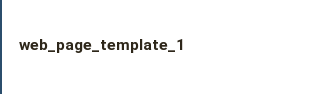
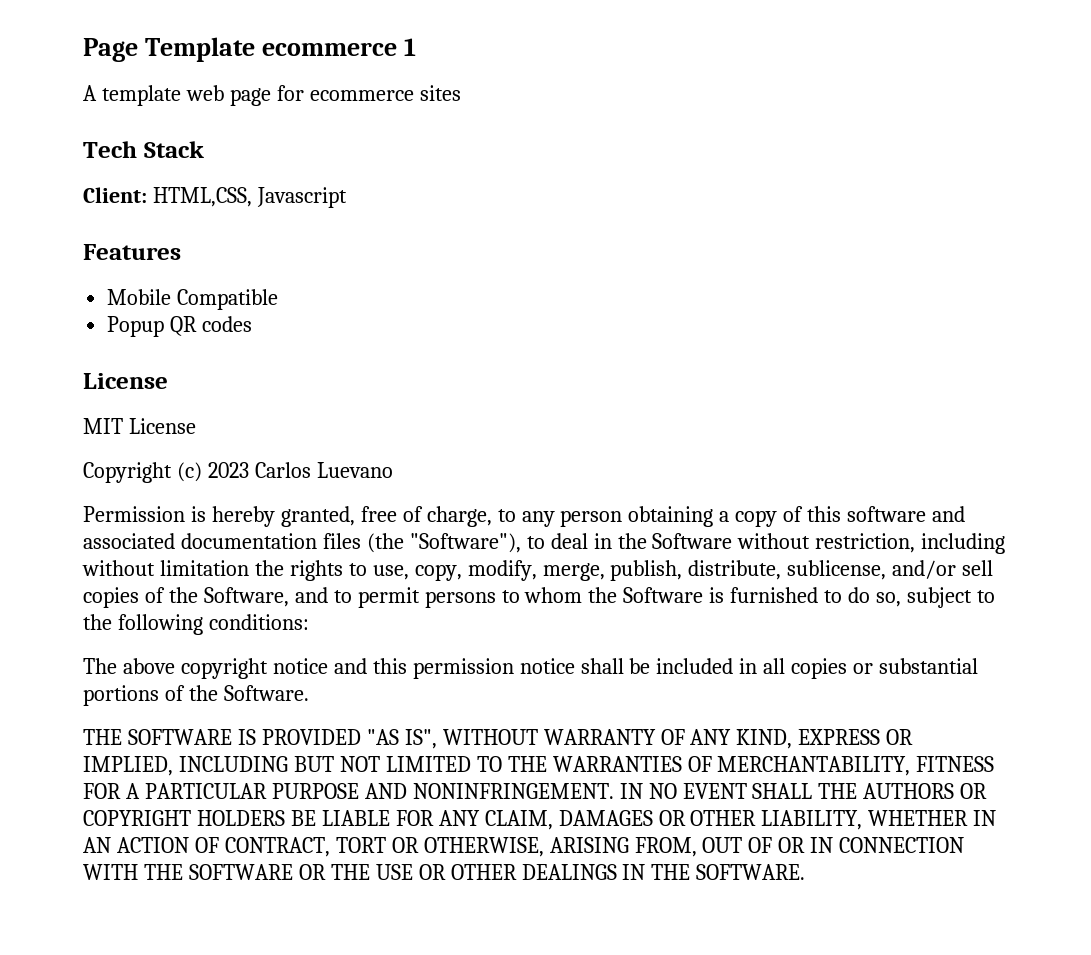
[19,39,185,53] web_page_template_1 -> [83,37,416,62] [83,85,461,106] [83,141,204,158] [83,187,347,208] [83,244,181,260] [107,289,279,310] [107,316,253,337] [83,373,168,389] [83,418,196,434] [83,462,393,483] [83,506,966,527] [83,533,1006,554] [82,560,994,581] [83,587,995,608] [83,614,309,635] [83,658,979,679] [83,685,309,706] [83,729,914,749] [83,756,995,776] [83,783,988,799] [83,810,997,830] [83,837,965,857] [83,864,806,880] Page Template ecommerce 1 // A template web page for ecommerce sites // Tech Stack // Client: HTML,CSS, Javascript // Features // Mobile Compatible // Popup QR codes // License // MIT License // Copyright (c) 2023 Carlos Luevano // Permission is hereby granted, free of charge, to any person obtaining a copy of this software and associated documentation files (the "Software"), to deal in the Software without restriction, including without limitation the rights to use, copy, modify, merge, publish, distribute, sublicense, and/or sell copies of the Software, and to permit persons to whom the Software is furnished to do so, subject to the following conditions: // The above copyright notice and this permission notice shall be included in all copies or substantial portions of the Software. // THE SOFTWARE IS PROVIDED "AS IS", WITHOUT WARRANTY OF ANY KIND, EXPRESS OR IMPLIED, INCLUDING BUT NOT LIMITED TO THE WARRANTIES OF MERCHANTABILITY, FITNESS FOR A PARTICULAR PURPOSE AND NONINFRINGEMENT. IN NO EVENT SHALL THE AUTHORS OR COPYRIGHT HOLDERS BE LIABLE FOR ANY CLAIM, DAMAGES OR OTHER LIABILITY, WHETHER IN AN ACTION OF CONTRACT, TORT OR OTHERWISE, ARISING FROM, OUT OF OR IN CONNECTION WITH THE SOFTWARE OR THE USE OR OTHER DEALINGS IN THE SOFTWARE.

